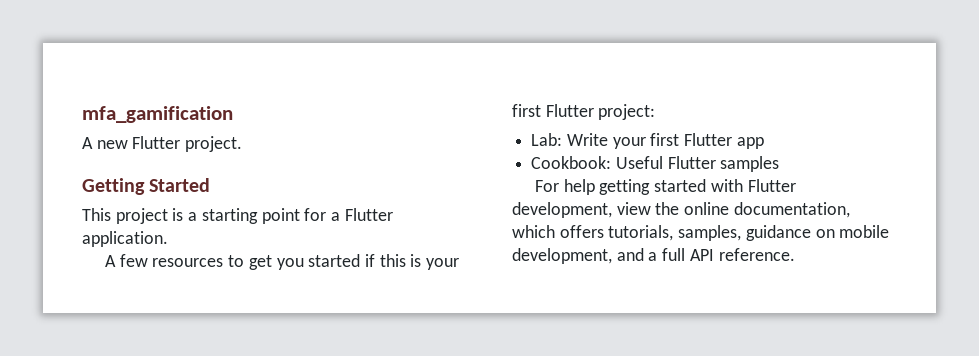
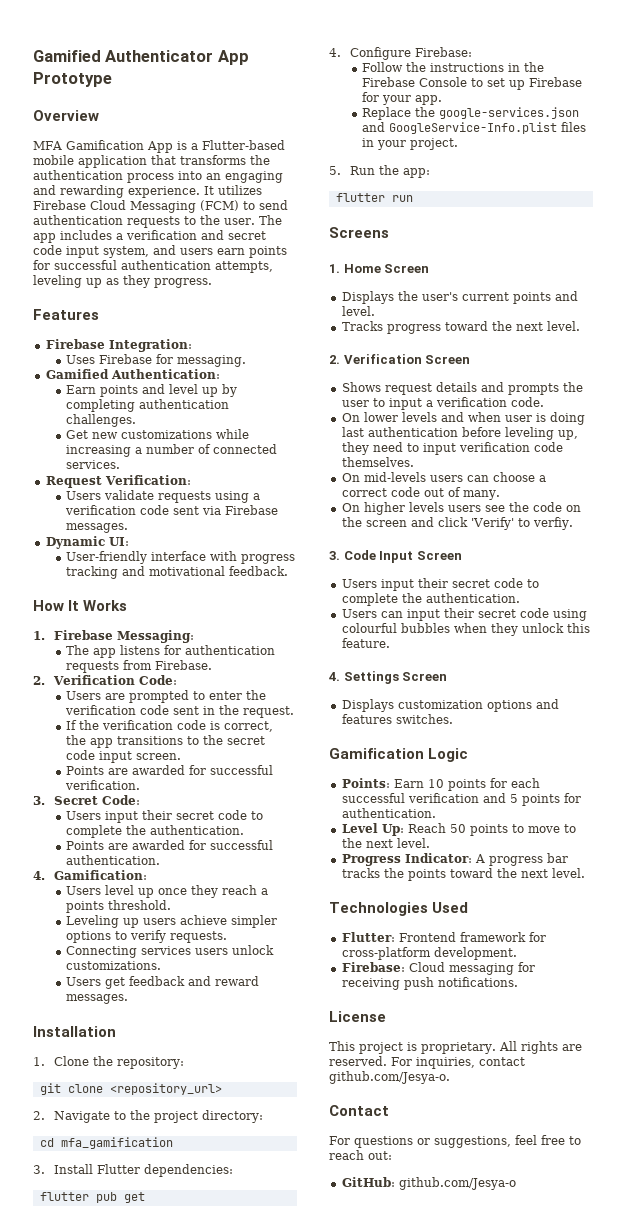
[82,106,233,123] [82,136,243,152] [82,178,211,195] [82,208,393,224] [82,231,168,247] [104,254,460,270] [512,104,656,120] [531,133,764,149] [531,156,780,172] [534,179,796,195] [512,202,850,218] [512,225,890,241] [512,248,795,264] mfa_gamification // A new Flutter project. // Getting Started // This project is a starting point for a Flutter application. // A few resources to get you started if this is your first Flutter project: // Lab: Write your first Flutter app // Cookbook: Useful Flutter samples // For help getting started with Flutter development, view the online documentation, which offers tutorials, samples, guidance on mobile development, and a full API reference. -> [33,50,249,65] [33,72,112,87] [33,110,99,121] [33,140,285,153] [33,155,270,168] [33,170,283,183] [33,185,262,198] [33,200,288,213] [33,215,282,228] [33,230,266,243] [33,245,287,258] [33,260,273,273] [33,275,212,288] [33,309,99,320] [45,339,192,352] [66,354,247,367] [45,369,220,379] [66,384,238,397] [66,399,230,412] [66,414,137,427] [66,429,250,439] [66,444,278,457] [66,460,121,469] [45,475,191,488] [66,490,261,503] [65,505,279,515] [66,523,129,533] [45,536,129,549] [66,551,296,564] [66,566,289,579] [33,600,128,611] [33,630,194,643] [66,645,276,658] [66,660,213,673] [33,675,177,685] [66,690,267,703] [65,705,295,718] [66,720,274,732] [66,735,266,748] [66,750,182,763] [66,765,274,775] [65,780,141,790] [33,795,140,805] [66,810,264,823] [66,825,245,838] [66,840,274,850] [66,855,161,865] [33,870,147,880] [66,885,269,898] [66,900,172,913] [66,915,278,928] [66,930,228,943] [66,945,275,958] [66,961,162,970] [66,976,260,989] [66,994,129,1004] [33,1026,116,1037] [33,1056,184,1069] [39,1083,222,1095] [33,1110,263,1123] [39,1137,173,1149] [33,1164,233,1177] [39,1192,145,1203] [329,47,472,60] [362,62,545,72] [362,77,583,90] [362,92,443,105] [362,107,580,120] [362,122,587,134] [362,138,459,150] [329,165,430,178] [335,193,413,202] [329,227,389,238] [329,264,430,273] [341,291,578,304] [341,306,375,316] [341,321,580,334] [329,354,471,364] [341,382,583,395] [341,397,544,410] [341,412,585,425] [341,427,578,440] [341,442,563,455] [341,457,414,467] [341,472,546,482] [341,487,500,500] [341,502,581,515] [341,517,573,530] [329,550,462,563] [341,578,539,591] [341,593,520,606] [341,608,587,621] [341,623,590,636] [341,638,390,648] [329,671,448,684] [341,699,559,712] [341,714,453,724] [329,748,469,762] [341,778,540,791] [341,793,581,806] [341,808,436,818] [341,823,576,836] [341,838,430,848] [341,853,568,866] [341,868,585,881] [329,902,469,916] [341,932,546,942] [341,947,517,960] [341,962,535,975] [341,977,518,990] [329,1011,386,1022] [329,1041,582,1054] [329,1056,525,1069] [329,1071,450,1084] [329,1105,389,1116] [329,1135,581,1148] [329,1150,392,1160] [341,1177,516,1190] Gamified Authenticator App Prototype // Overview // MFA Gamification App is a Flutter-based mobile application that transforms the authentication process into an engaging and rewarding experience. It utilizes Firebase Cloud Messaging (FCM) to send authentication requests to the user. The app includes a verification and secret code input system, and users earn points for successful authentication attempts, leveling up as they progress. // Features // Firebase Integration: // Uses Firebase for messaging. // Gamified Authentication: // Earn points and level up by completing authentication challenges. // Get new customizations while increasing a number of connected services. // Request Verification: // Users validate requests using a verification code sent via Firebase messages. // Dynamic UI: // User-friendly interface with progress tracking and motivational feedback. // How It Works // 1. Firebase Messaging: // The app listens for authentication requests from Firebase. // 2. Verification Code: // Users are prompted to enter the verification code sent in the request. // If the verification code is correct, the app transitions to the secret code input screen. // Points are awarded for successful verification. // 3. Secret Code: // Users input their secret code to complete the authentication. // Points are awarded for successful authentication. // 4. Gamification: // Users level up once they reach a points threshold. // Leveling up users achieve simpler options to verify requests. // Connecting services users unlock customizations. // Users get feedback and reward messages. // Installation // 1. Clone the repository: // git clone <repository_url> // 2. Navigate to the project directory: // cd mfa_gamification // 3. Install Flutter dependencies: // flutter pub get // 4. Configure Firebase: // Follow the instructions in the Firebase Console to set up Firebase for your app. // Replace the google-services.json and GoogleService-Info.plist files in your project. // 5. Run the app: // flutter run // Screens // 1. Home Screen // Displays the user's current points and level. // Tracks progress toward the next level. // 2. Verification Screen // Shows request details and prompts the user to input a verification code. // On lower levels and when user is doing last authentication before leveling up, they need to input verification code themselves. // On mid-levels users can choose a correct code out of many. // On higher levels users see the code on the screen and click 'Verify' to verfiy. // 3. Code Input Screen // Users input their secret code to complete the authentication. // Users can input their secret code using colourful bubbles when they unlock this feature. // 4. Settings Screen // Displays customization options and features switches. // Gamification Logic // Points: Earn 10 points for each successful verification and 5 points for authentication. // Level Up: Reach 50 points to move to the next level. // Progress Indicator: A progress bar tracks the points toward the next level. // Technologies Used // Flutter: Frontend framework for cross-platform development. // Firebase: Cloud messaging for receiving push notifications. // License // This project is proprietary. All rights are reserved. For inquiries, contact github.com/Jesya-o. // Contact // For questions or suggestions, feel free to reach out: // GitHub: github.com/Jesya-o

